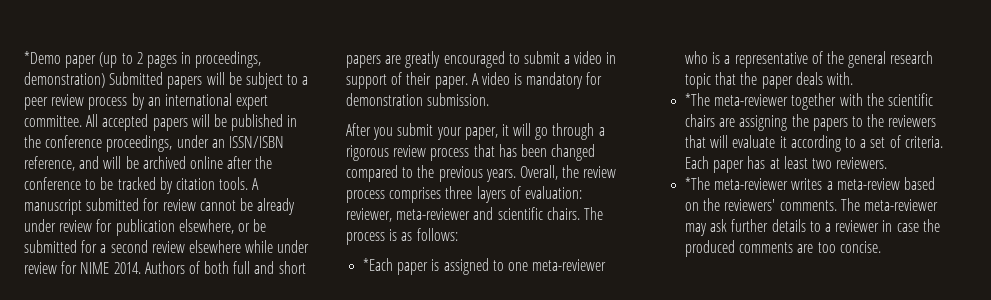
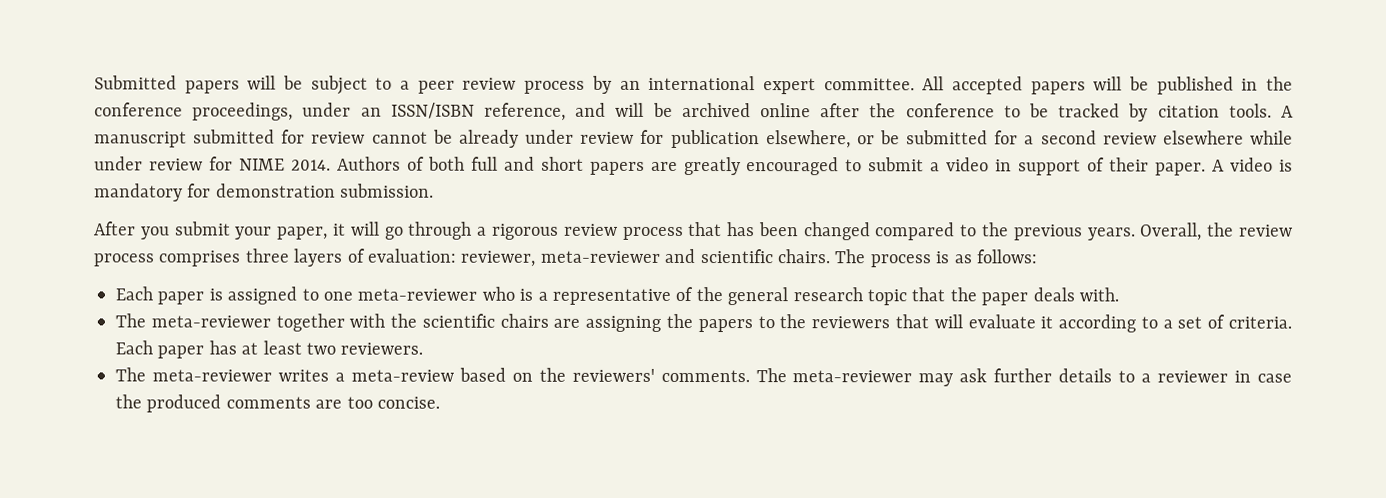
[24,51,262,68] [24,72,105,88] *Demo paper (up to 2 pages in proceedings, demonstration) -> (94, 82) none
[363,258,394,271] *Each -> [115,286,153,301] Each
[685,93,711,106] *The -> [115,313,146,328] The
[685,177,711,190] *The -> [115,367,146,382] The

